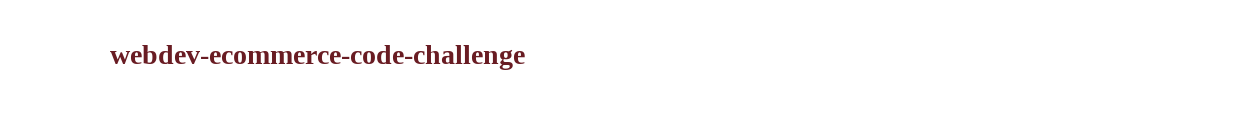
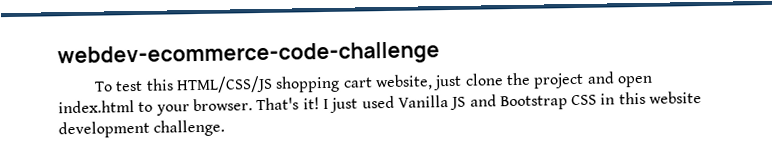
(525, 57) none -> [94,71,653,94] [58,91,703,116] [58,119,226,139] // To test this HTML/CSS/JS shopping cart website, just clone the project and open index.html to your browser. That's it! I just used Vanilla JS and Bootstrap CSS in this website development challenge.

